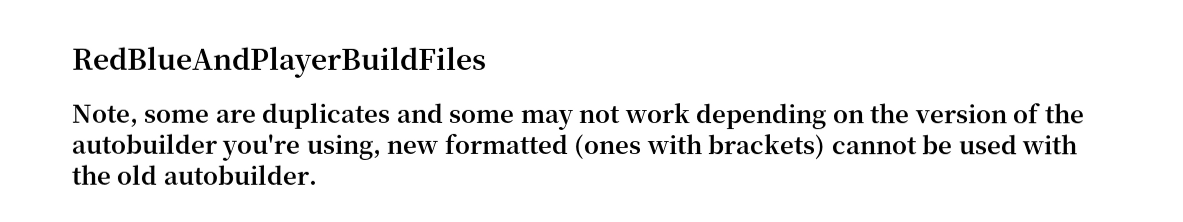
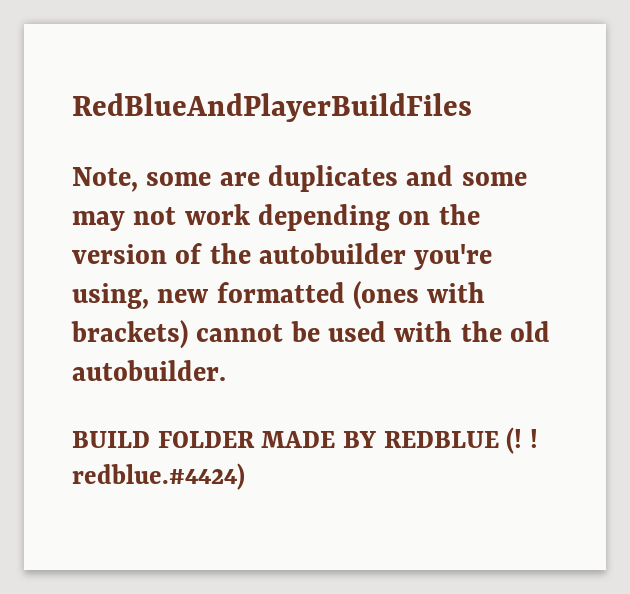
(317, 174) none -> [72,427,539,454] [72,463,245,490] // BUILD FOLDER MADE BY REDBLUE (! ! redblue.#4424)

